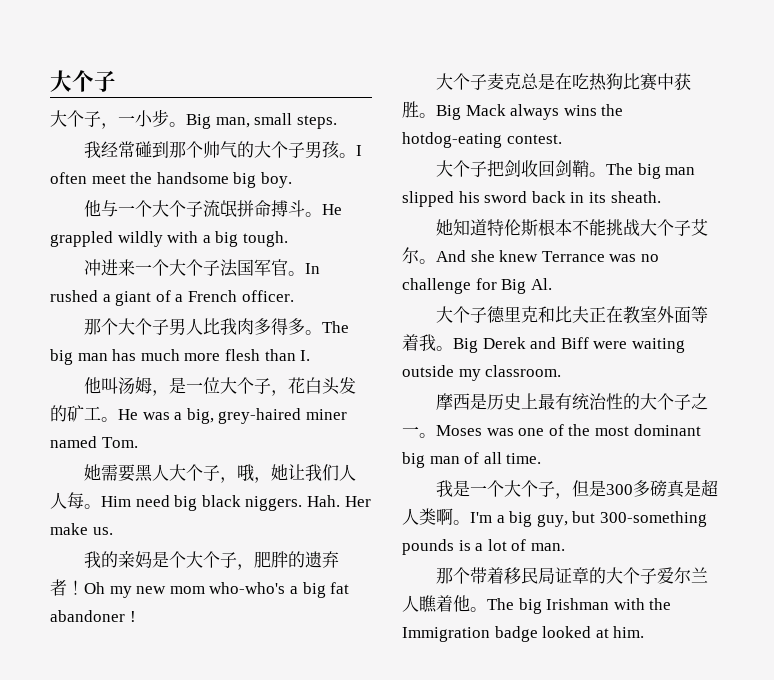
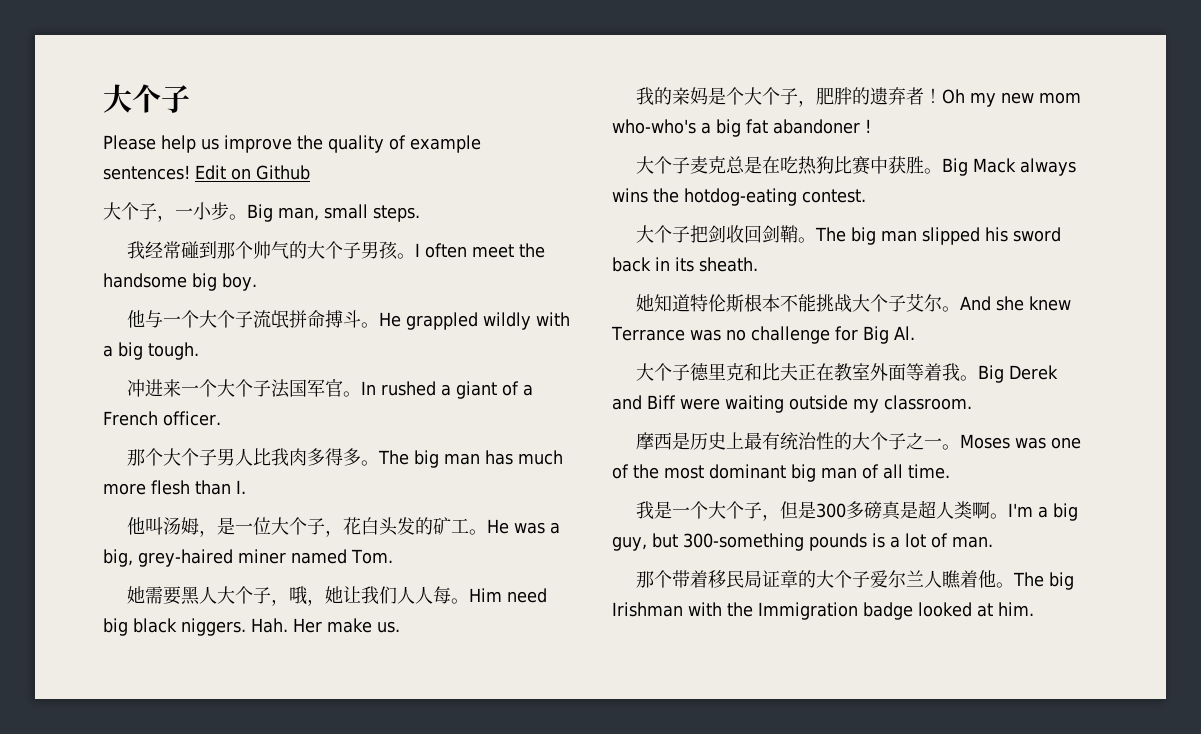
[50,70,116,92] 大个子 -> [103,84,190,113] [103,135,481,153] [103,165,310,180] 大个子 // Please help us improve the quality of example sentences! Edit on Github

